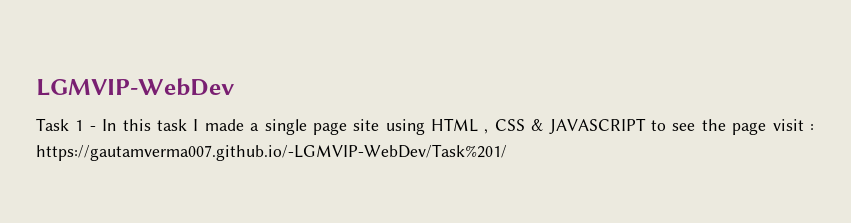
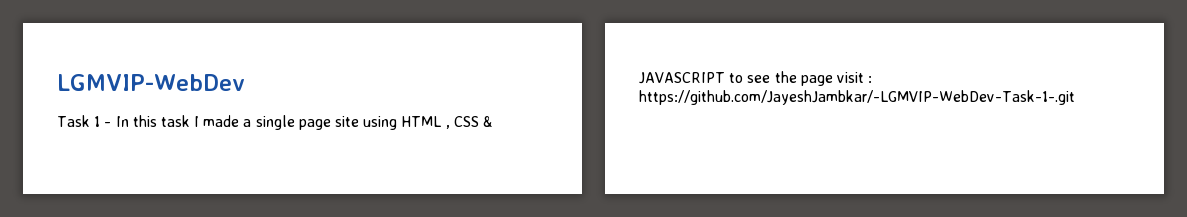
[36,144,507,161] https://gautamverma007.github.io/-LGMVIP-WebDev/Task%201/ -> [639,90,1075,105] https://github.com/JayeshJambkar/-LGMVIP-WebDev-Task-1-.git

